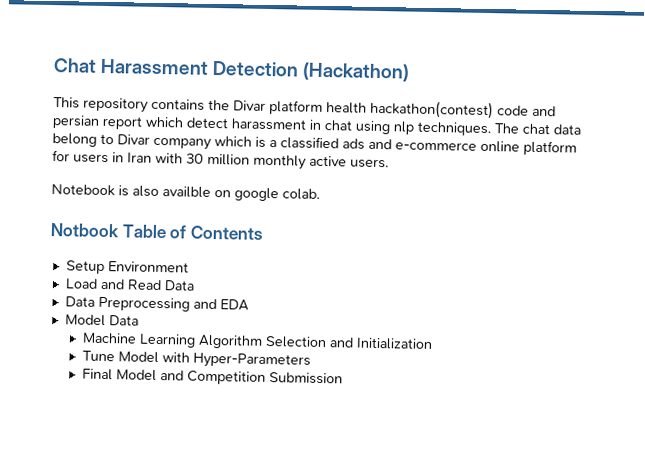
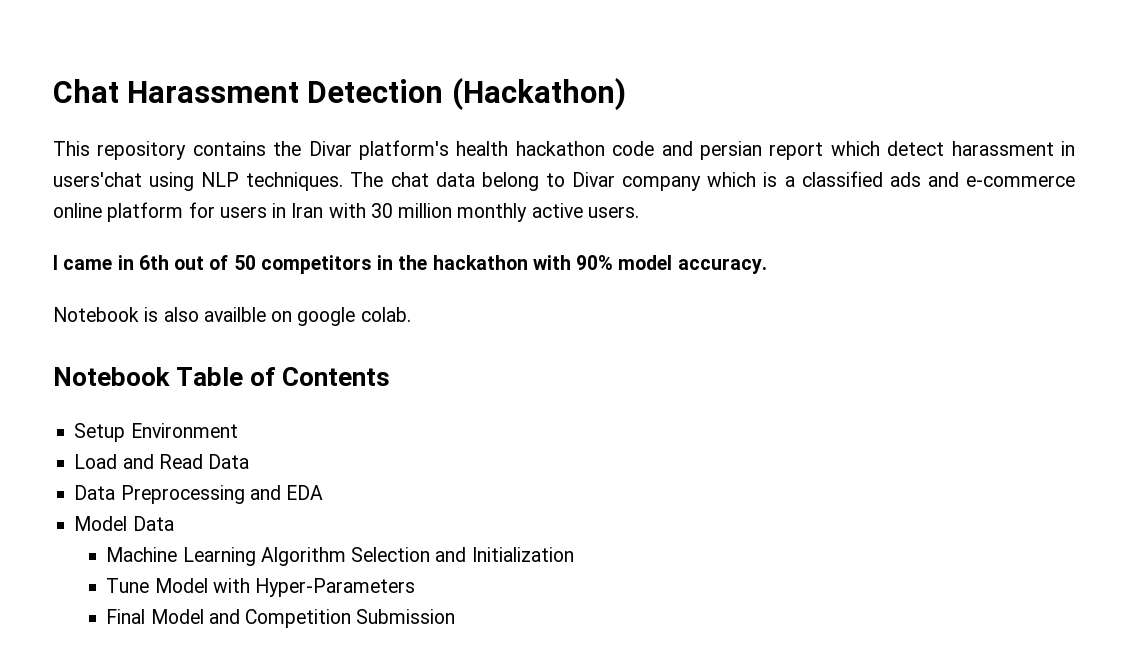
[269,99,494,120] platform health hackathon(contest) -> [359,140,605,160] platform's health hackathon
[324,120,414,135] chat using nlp -> [53,172,240,191] users'chat using NLP
(389, 163) none -> [53,255,767,274] // I came in 6th out of 50 competitors in the hackathon with 90% model accuracy.
[50,223,120,238] Notbook -> [53,367,170,386] Notebook

